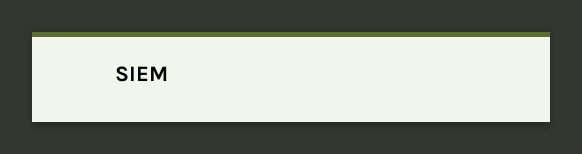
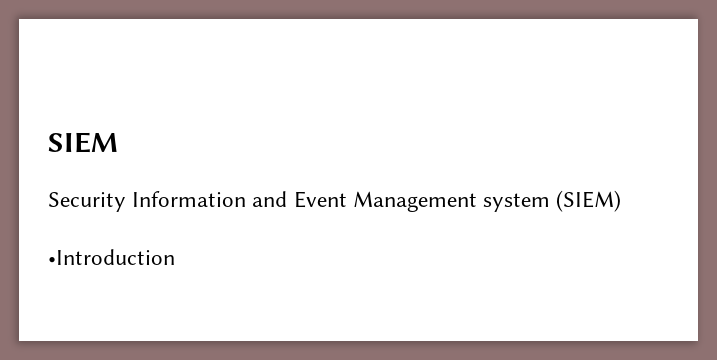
(168, 74) none -> [48,190,622,212] [48,249,175,265] // Security Information and Event Management system (SIEM) // •Introduction

